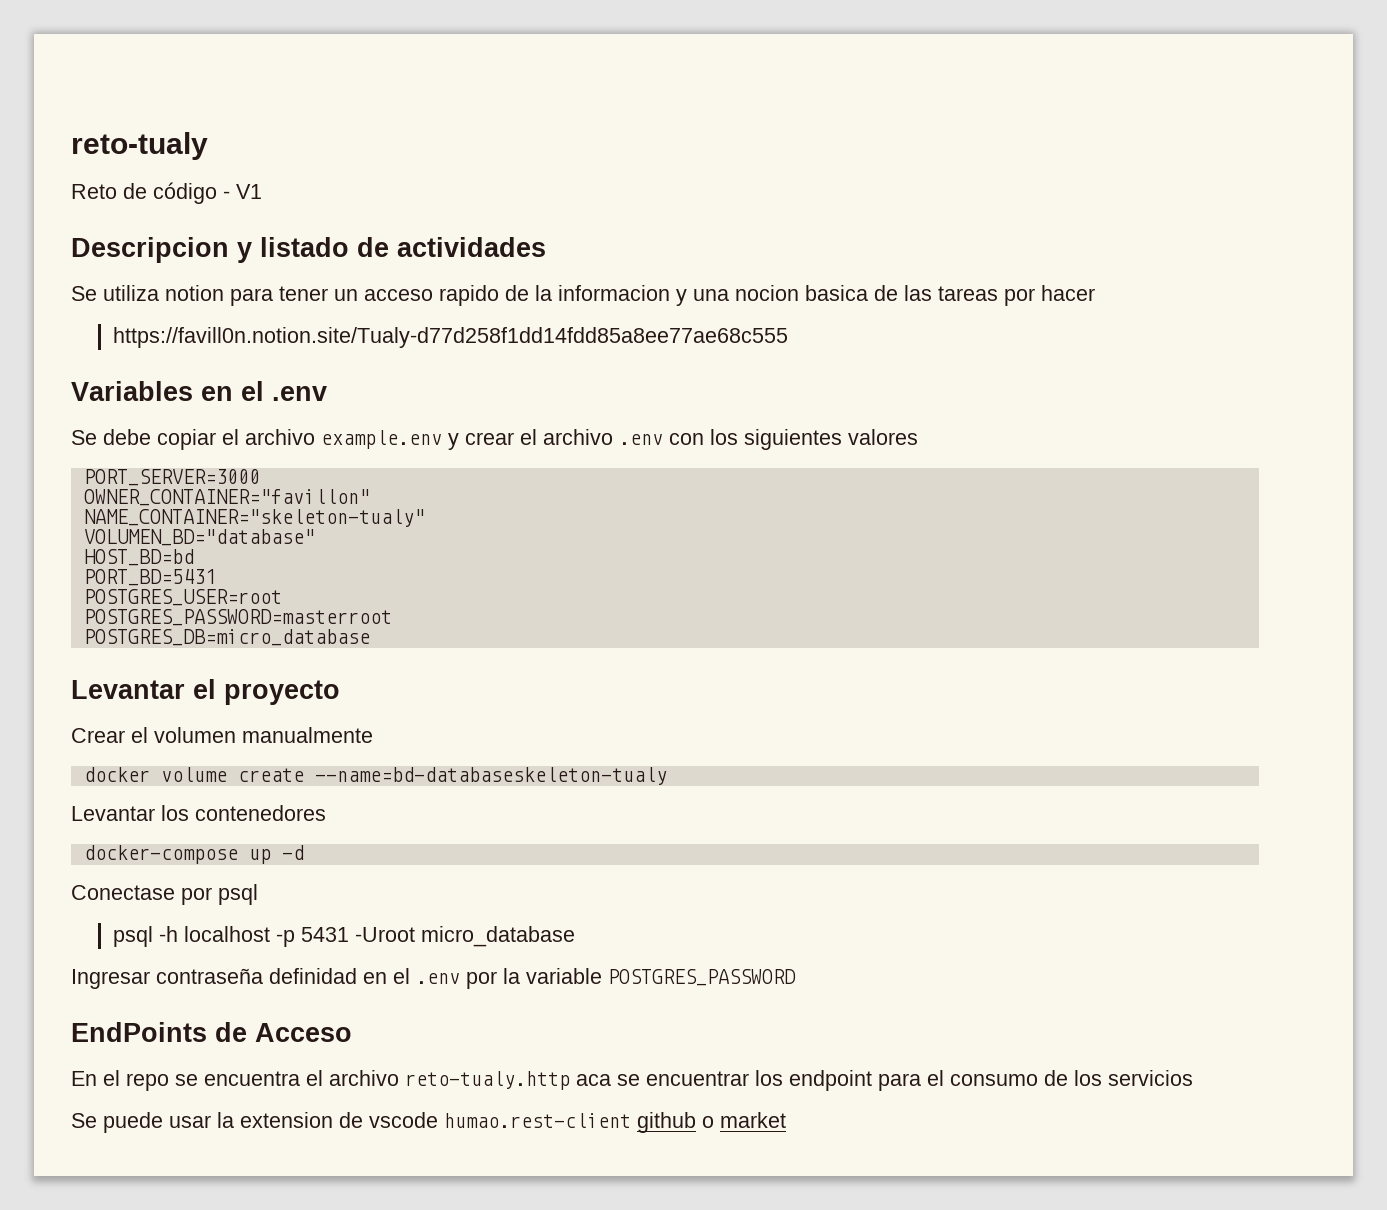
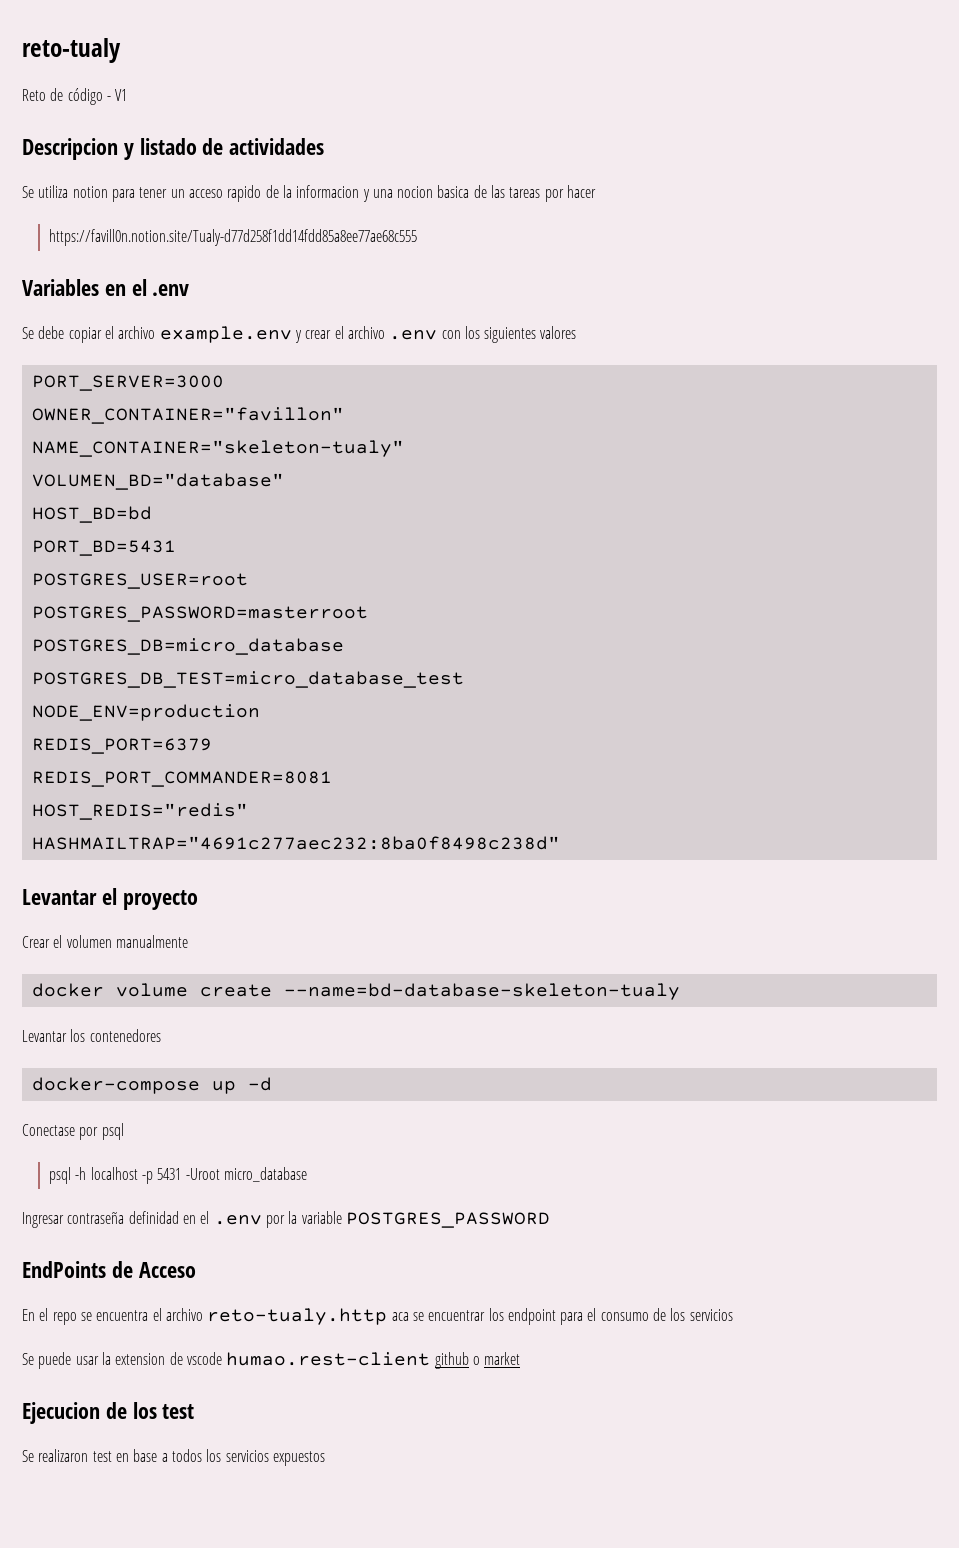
(370, 637) none -> [31,671,464,688] [31,704,260,721] [31,738,212,754] [31,771,332,787] [31,803,248,820] [31,836,560,850] // POSTGRES_DB_TEST=micro_database_test // NODE_ENV=production // REDIS_PORT=6379 // REDIS_PORT_COMMANDER=8081 // HOST_REDIS="redis" // HASHMAILTRAP="4691c277aec232:8ba0f8498c238d"
[314,767,667,785] --name=bd-databaseskeleton-tualy -> [283,983,680,1000] --name=bd-database-skeleton-tualy
(786, 1120) none -> [22,1402,195,1424] [22,1449,325,1466] // Ejecucion de los test // Se realizaron test en base a todos los servicios expuestos

